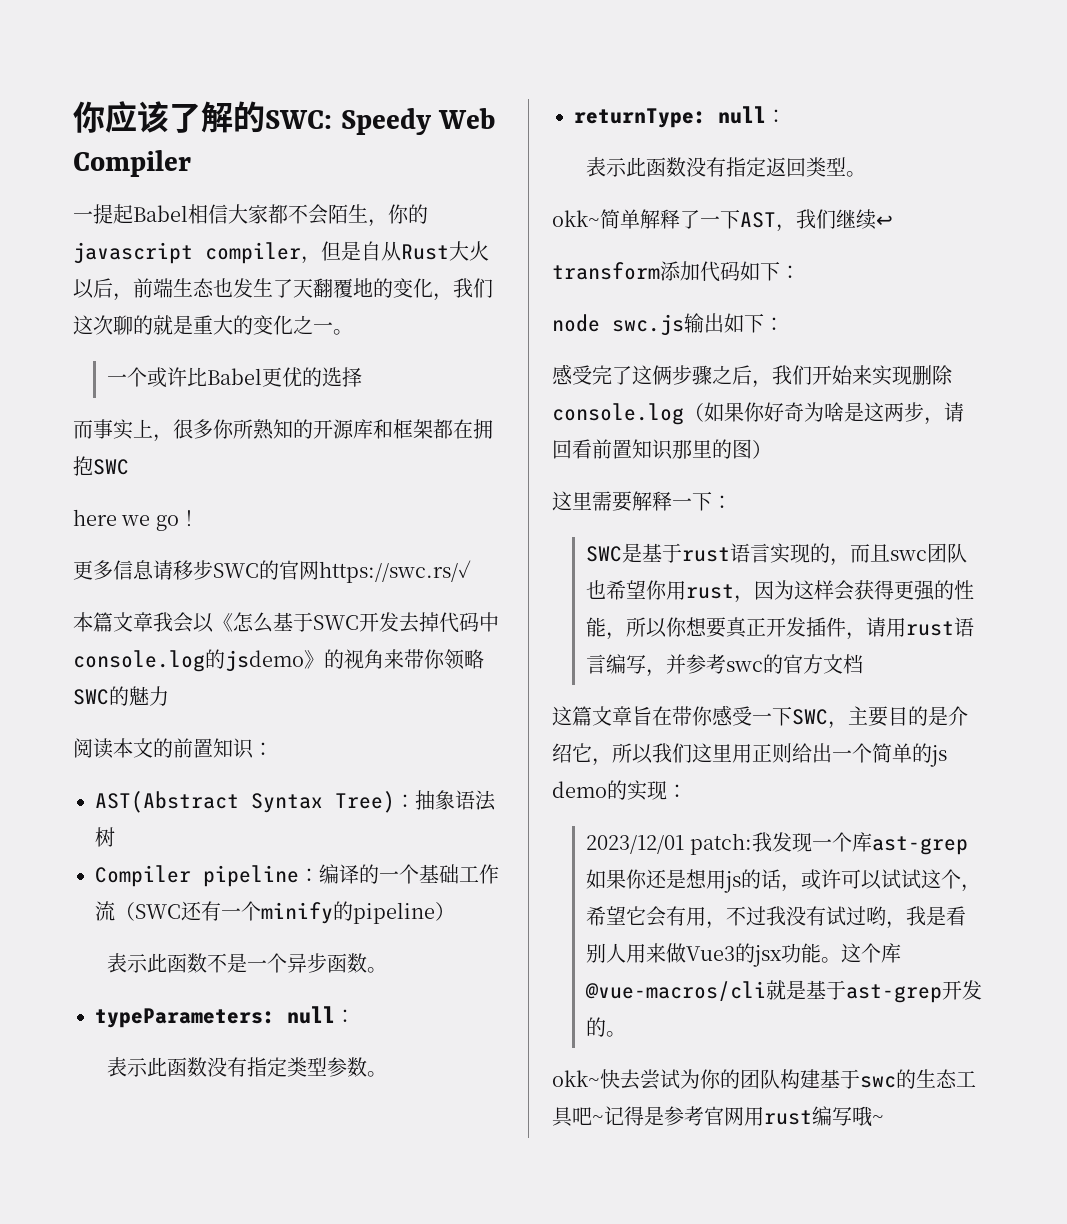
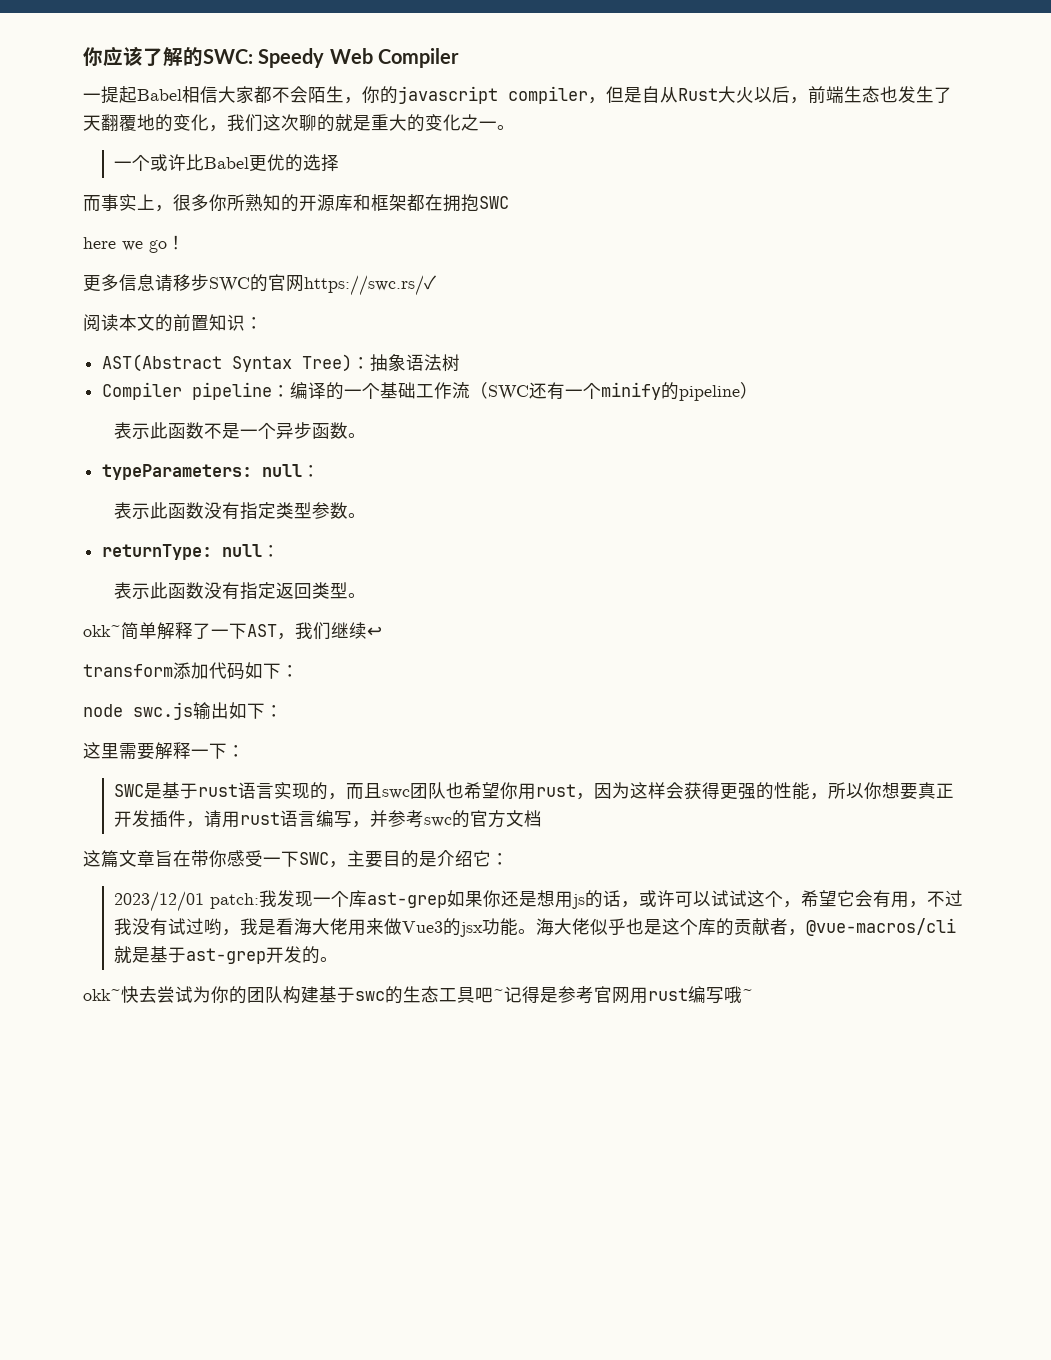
[73,612,499,633] [73,649,484,672] [73,686,169,706] // 本篇文章我会以《怎么基于SWC开发去掉代码中console.log的jsdemo》的视角来带你领略SWC的魅力 -> (437, 285) none
[552,364,953,388] [552,402,964,425] [552,439,772,460] // 感受完了这俩步骤之后，我们开始来实现删除console.log（如果你好奇为啥是这两步，请回看前置知识那里的图） -> (283, 711) none
[592,743,947,767] [552,780,667,801] ，所以我们这里用正则给出一个简单的js demo的实现 -> (491, 858) none
[586,943,627,963] 别人 -> [293,918,348,936] 海大佬
[841,943,902,963] 这个库 -> [535,918,806,936] 海大佬似乎也是这个库的贡献者，

